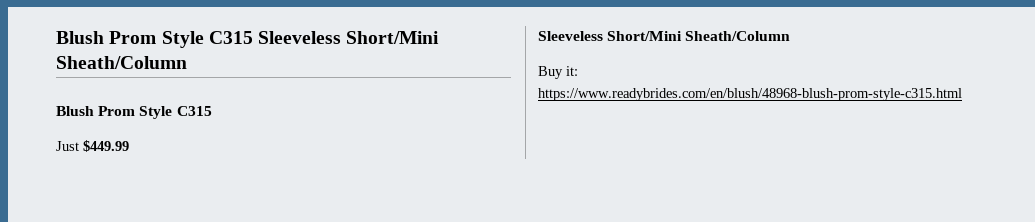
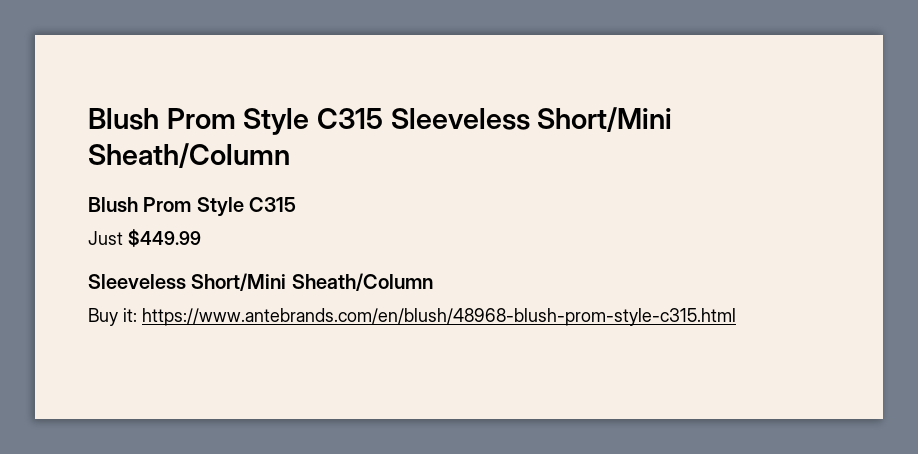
[538,88,962,101] https://www.readybrides.com/en/blush/48968-blush-prom-style-c315.html -> [142,308,736,326] https://www.antebrands.com/en/blush/48968-blush-prom-style-c315.html

